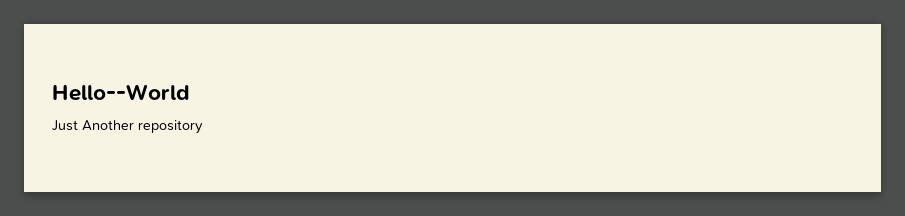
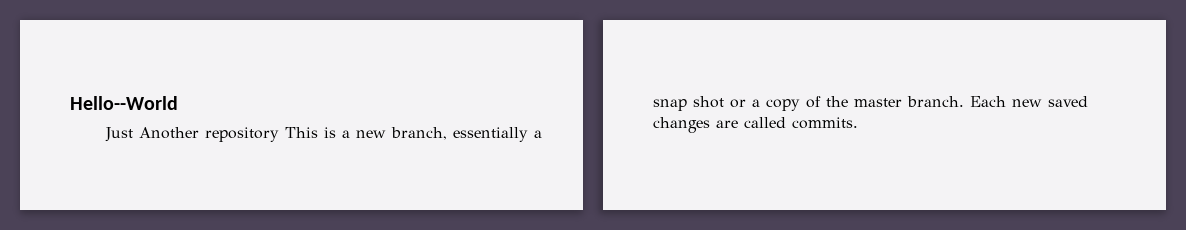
(203, 127) none -> [284,127,542,142] [653,96,1088,111] [653,117,858,133] This is a new branch, essentially a snap shot or a copy of the master branch. Each new saved changes are called commits.

